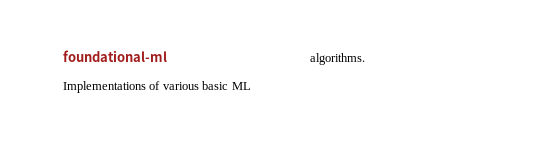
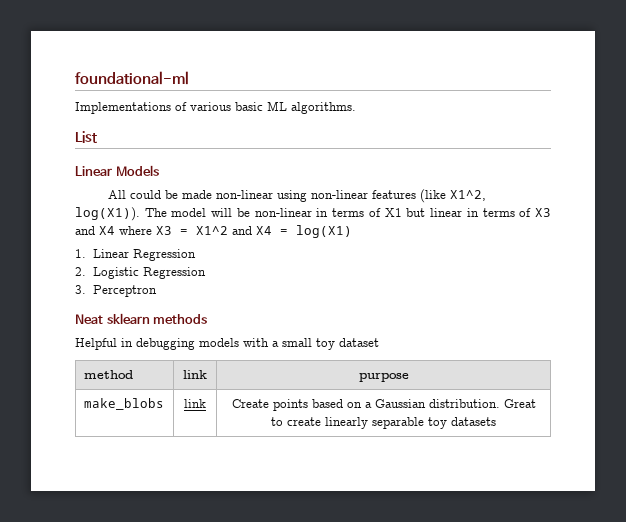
(365, 59) none -> [75,131,97,143] [75,165,159,176] [108,189,487,203] [75,207,551,221] [75,225,352,238] [75,249,197,261] [75,267,207,279] [75,285,158,297] [75,313,208,324] [75,338,379,350] [83,370,133,379] [183,370,207,379] [358,373,409,382] [83,398,164,410] [184,399,206,408] [231,399,536,411] [271,417,497,429] // List // Linear Models // All could be made non-linear using non-linear features (like X1^2, log(X1)). The model will be non-linear in terms of X1 but linear in terms of X3 and X4 where X3 = X1^2 and X4 = log(X1) // 1. Linear Regression // 2. Logistic Regression // 3. Perceptron // Neat sklearn methods // Helpful in debugging models with a small toy dataset // method | link | purpose // make_blobs | link | Create points based on a Gaussian distribution. Great to create linearly separable toy datasets

